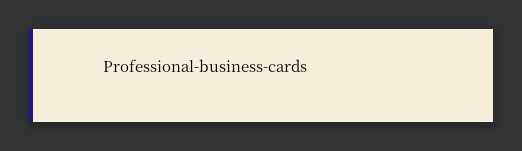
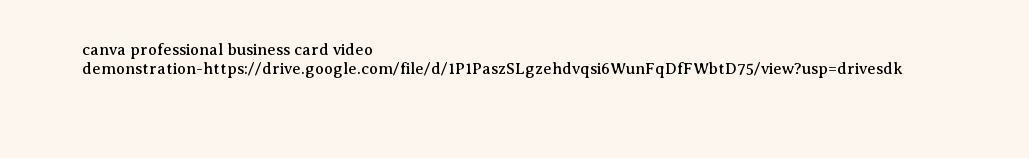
[103,59,307,72] Professional-business-cards -> [82,43,374,59] [82,62,903,78] canva professional business card video demonstration-https://drive.google.com/file/d/1P1PaszSLgzehdvqsi6WunFqDfFWbtD75/view?usp=drivesdk

